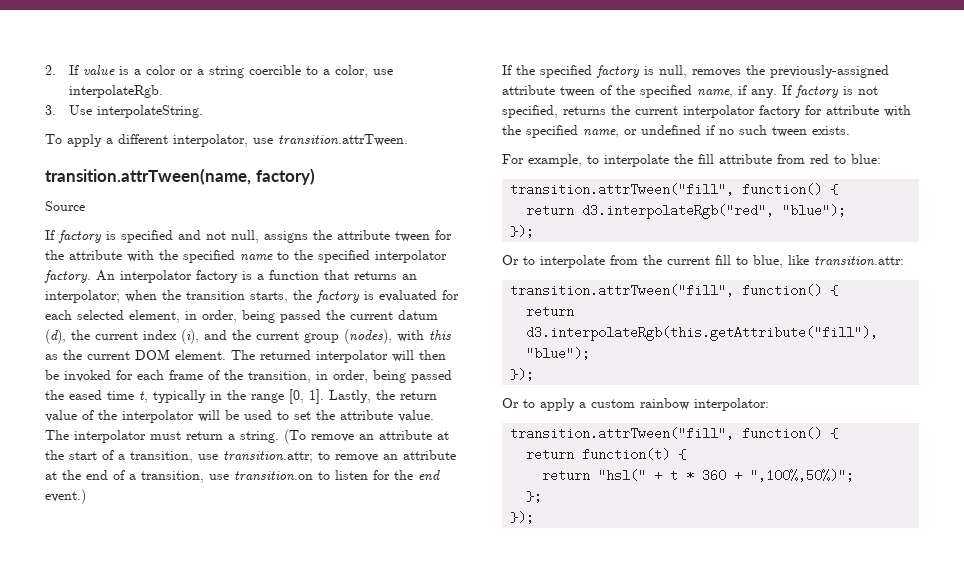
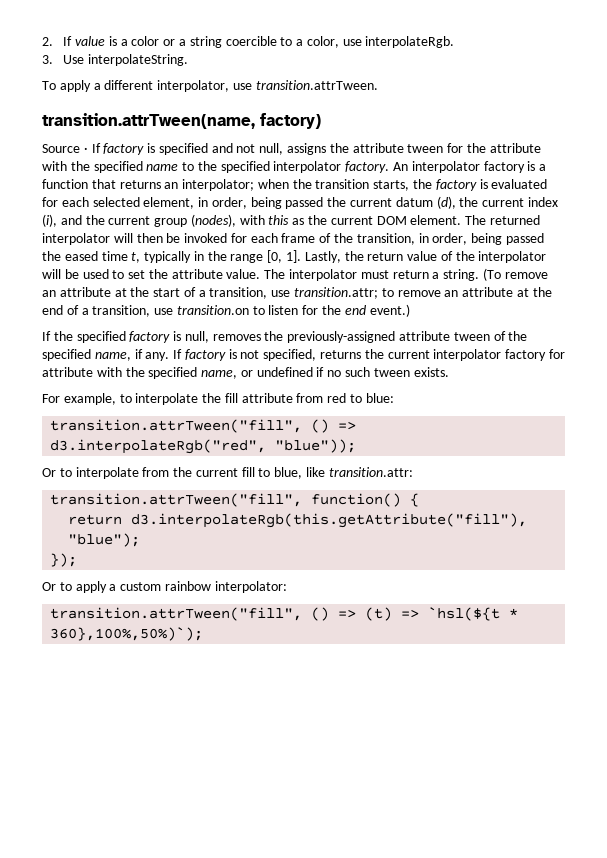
(85, 206) // -> [83,147,88,153] ·
[742,183,839,196] [526,204,847,219] [510,225,535,238] function() { // return d3.interpolateRgb("red", "blue"); // }); -> [311,419,357,433] [50,439,357,454] () => d3.interpolateRgb("red", "blue"));
[742,427,839,440] [526,448,687,461] [542,469,855,482] [526,490,543,503] [510,511,535,524] function() { // return function(t) { // return "hsl(" + t * 360 + ",100%,50%)"; // }; // }); -> [311,607,519,621] [50,627,204,641] () => (t) => `hsl(${t * 360},100%,50%)`);

